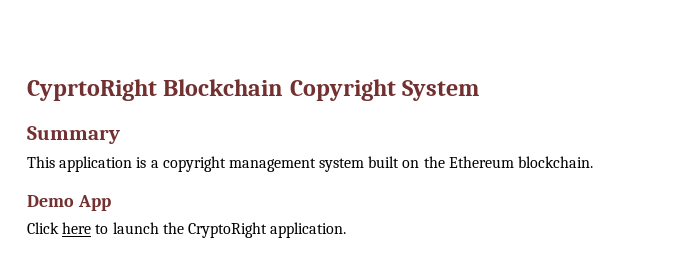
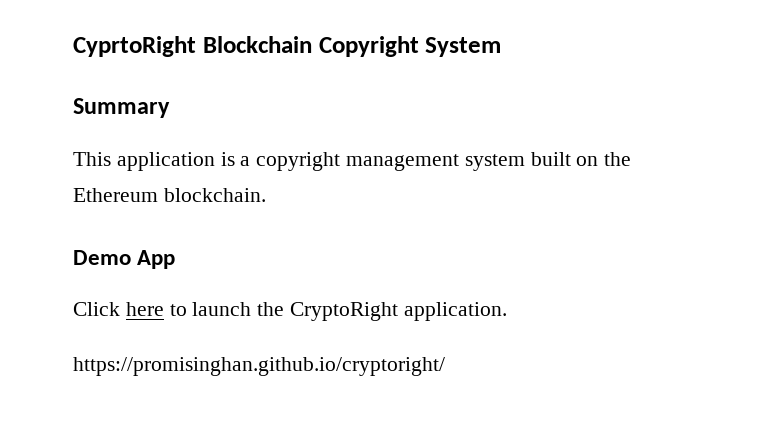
(347, 230) none -> [73,357,445,376] // https://promisinghan.github.io/cryptoright/

